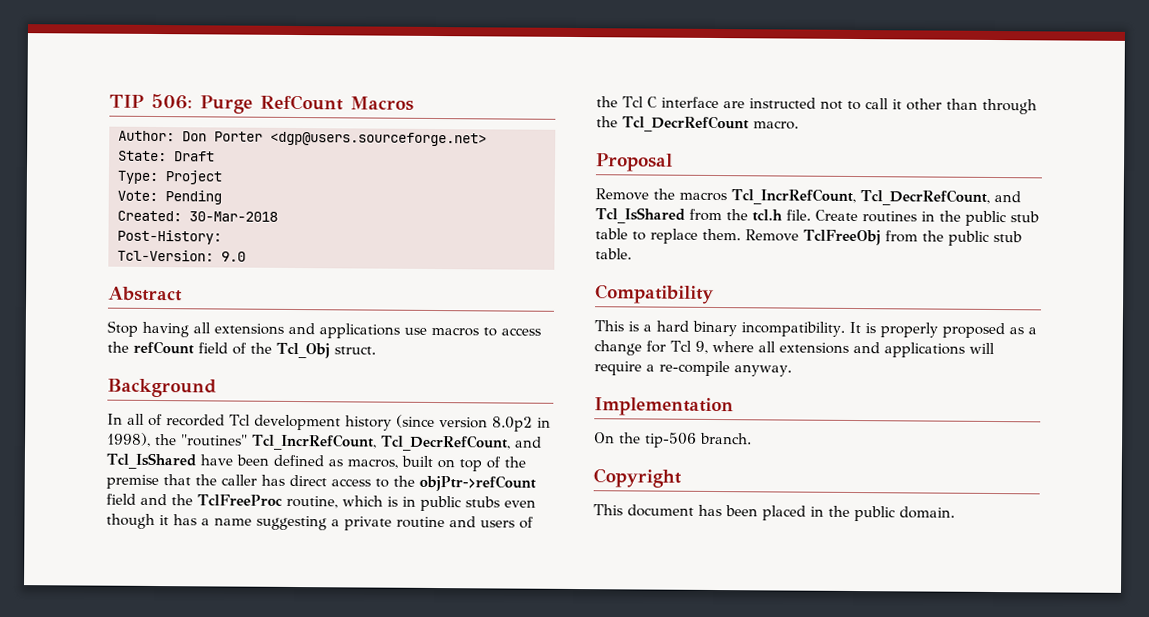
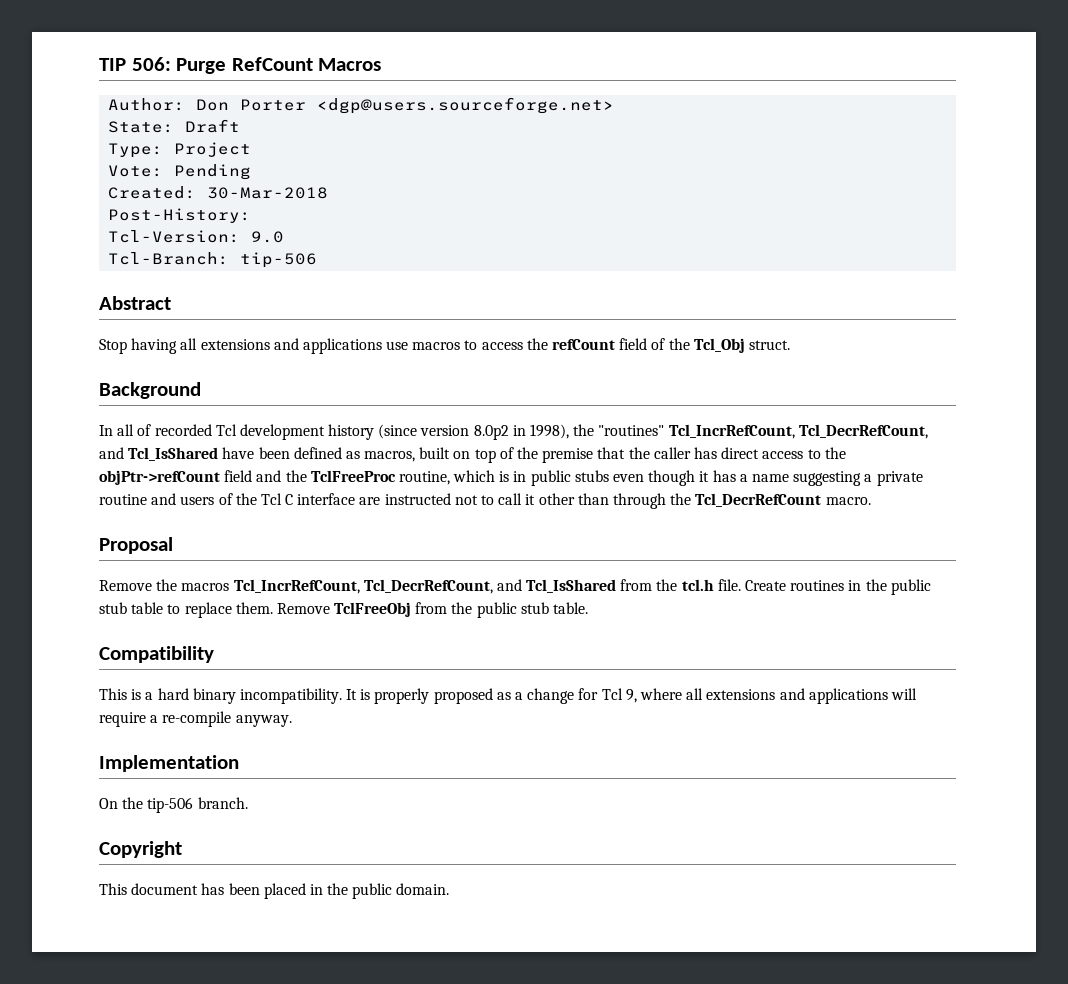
(246, 256) none -> [108,252,318,268] // Tcl-Branch: tip-506

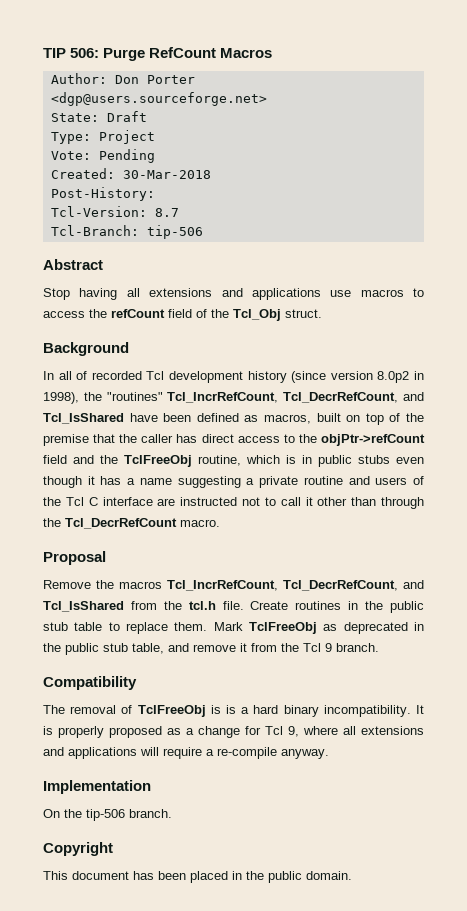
[251,231,285,243] 9.0 -> [154,208,179,217] 8.7
[310,470,396,482] TclFreeProc -> [124,455,192,467] TclFreeObj
[276,602,589,618] [99,646,214,663] [99,688,127,700] Remove TclFreeObj from the public stub table. // Compatibility // This -> [213,622,424,634] [43,643,379,655] [43,676,137,690] [43,705,221,717] Mark TclFreeObj as deprecated in the public stub table, and remove it from the Tcl 9 branch. // Compatibility // The removal of TclFreeObj is

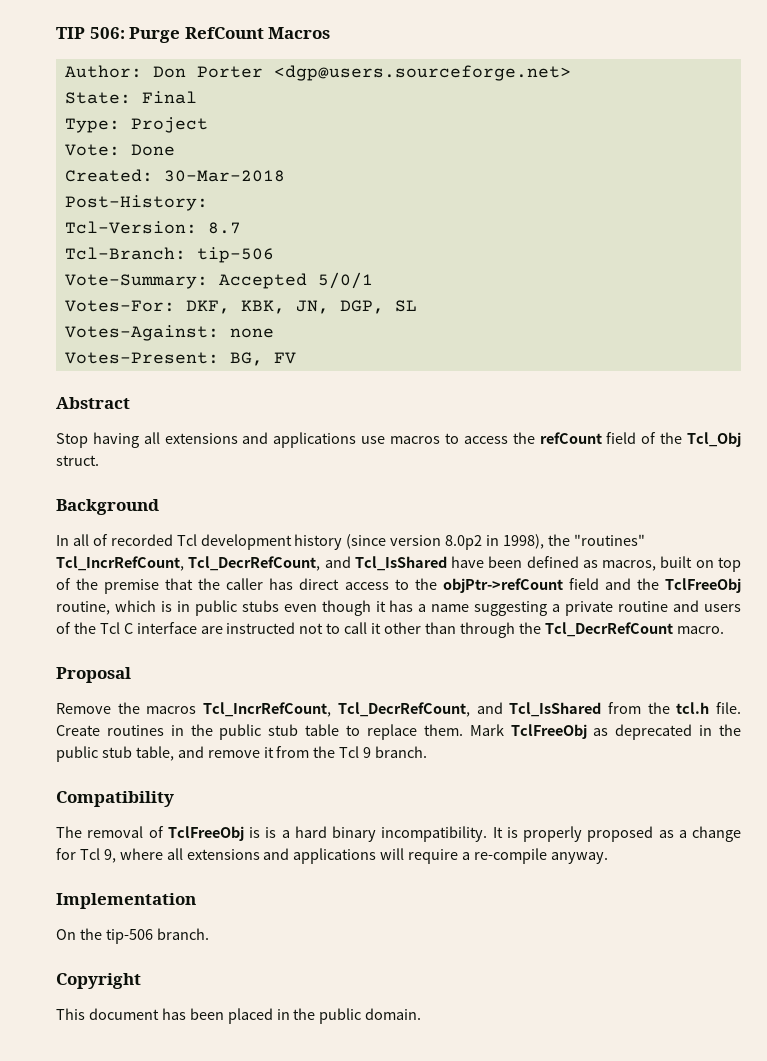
[106,111,147,122] Draft -> [141,91,197,104] Final
[98,149,155,163] Pending -> [130,144,175,156] Done
(203, 232) none -> [64,272,373,289] [64,300,417,314] [64,325,274,341] [64,352,296,366] // Vote-Summary: Accepted 5/0/1 // Votes-For: DKF, KBK, JN, DGP, SL // Votes-Against: none // Votes-Present: BG, FV

